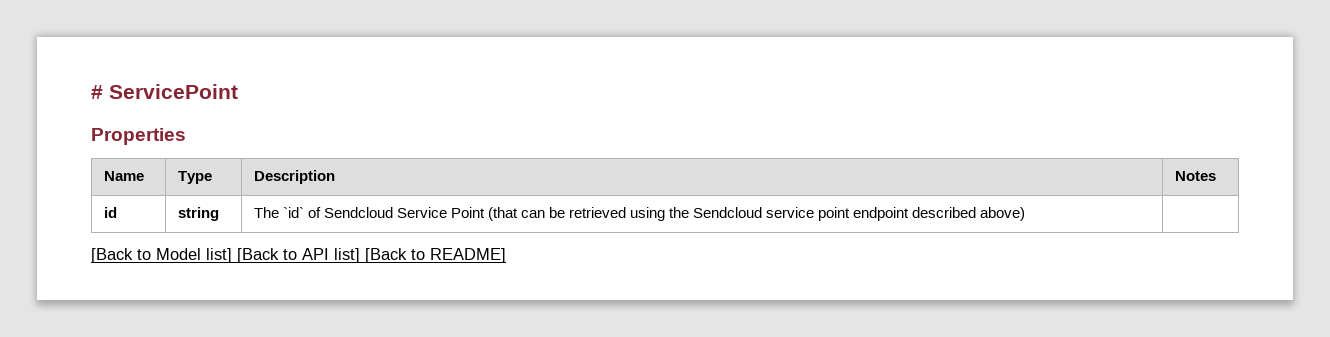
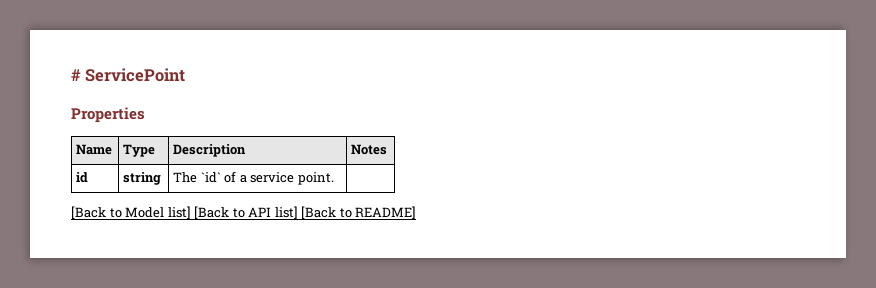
[323,207,1026,221] Sendcloud Service Point (that can be retrieved using the Sendcloud service point endpoint described above) -> [239,172,334,185] a service point.

